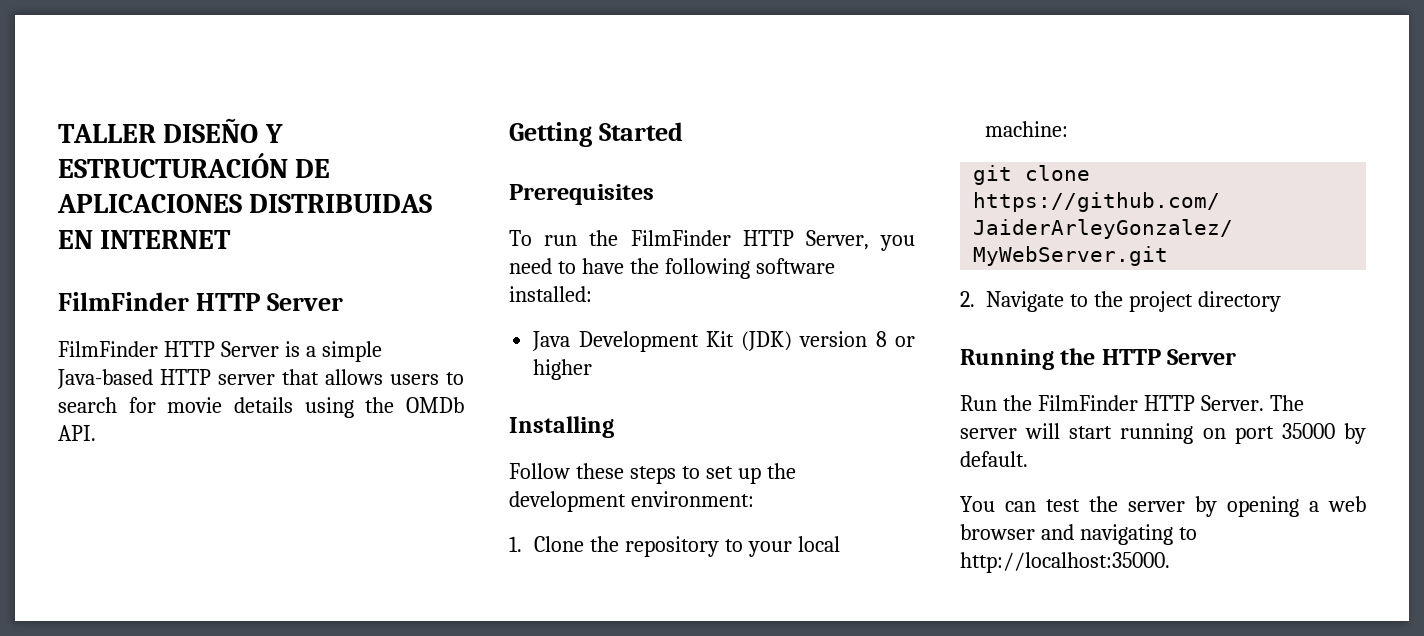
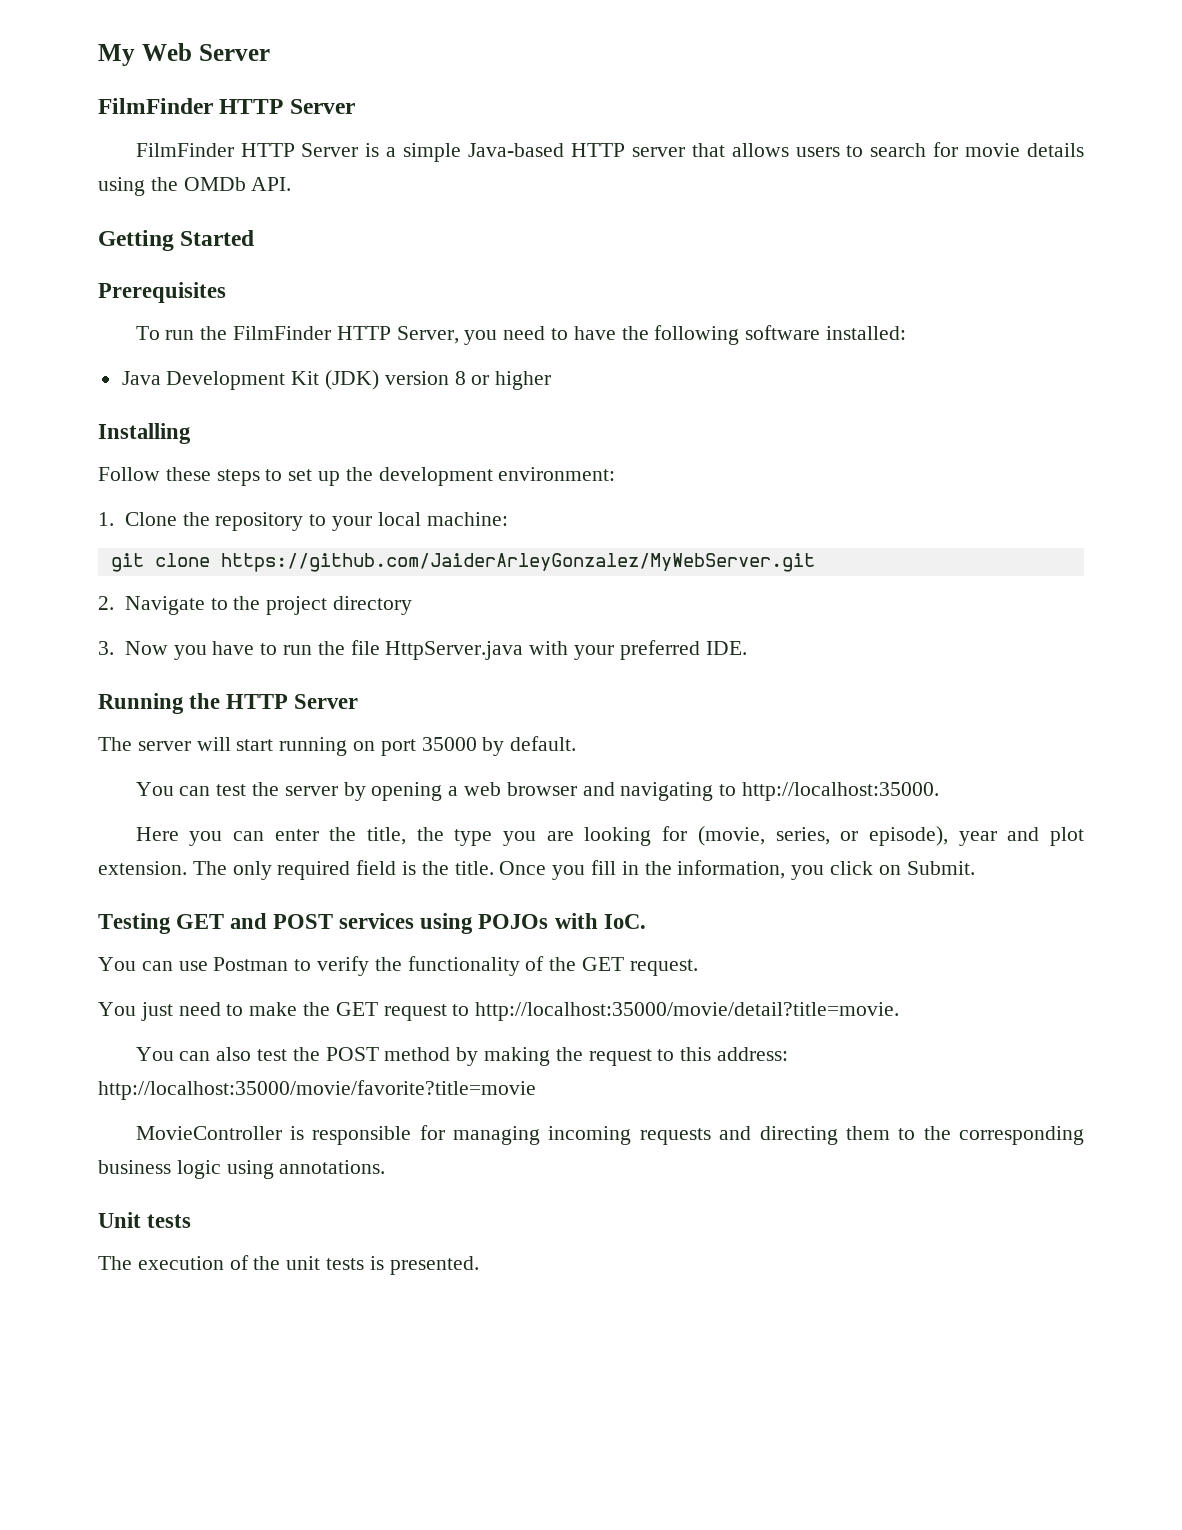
[58,118,283,143] [58,153,331,178] [57,194,433,213] [58,230,232,249] TALLER DISEÑO Y ESTRUCTURACIÓN DE APLICACIONES DISTRIBUIDAS EN INTERNET -> [98,43,270,66] My Web Server
(1281, 301) none -> [98,640,747,660] // 3. Now you have to run the file HttpServer.java with your preferred IDE.
[960,395,1264,411] Run the FilmFinder HTTP Server. -> (359, 701) none
(1170, 562) none -> [135,826,1084,846] [98,860,975,880] [98,913,646,934] [98,956,698,976] [98,1002,900,1021] [135,1047,789,1066] [98,1080,536,1100] [135,1125,1084,1145] [98,1160,386,1179] [98,1212,192,1228] [98,1255,479,1275] // Here you can enter the title, the type you are looking for (movie, series, or episode), year and plot extension. The only required field is the title. Once you fill in the information, you click on Submit. // Testing GET and POST services using POJOs with IoC. // You can use Postman to verify the functionality of the GET request. // You just need to make the GET request to http://localhost:35000/movie/detail?title=movie. // You can also test the POST method by making the request to this address: http://localhost:35000/movie/favorite?title=movie // MovieController is responsible for managing incoming requests and directing them to the corresponding business logic using annotations. // Unit tests // The execution of the unit tests is presented.

